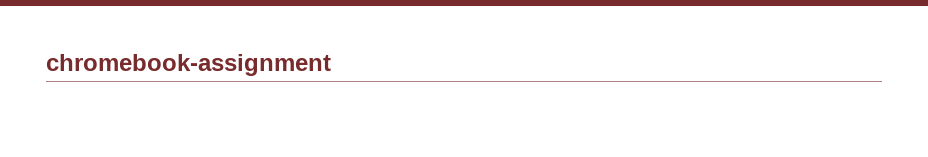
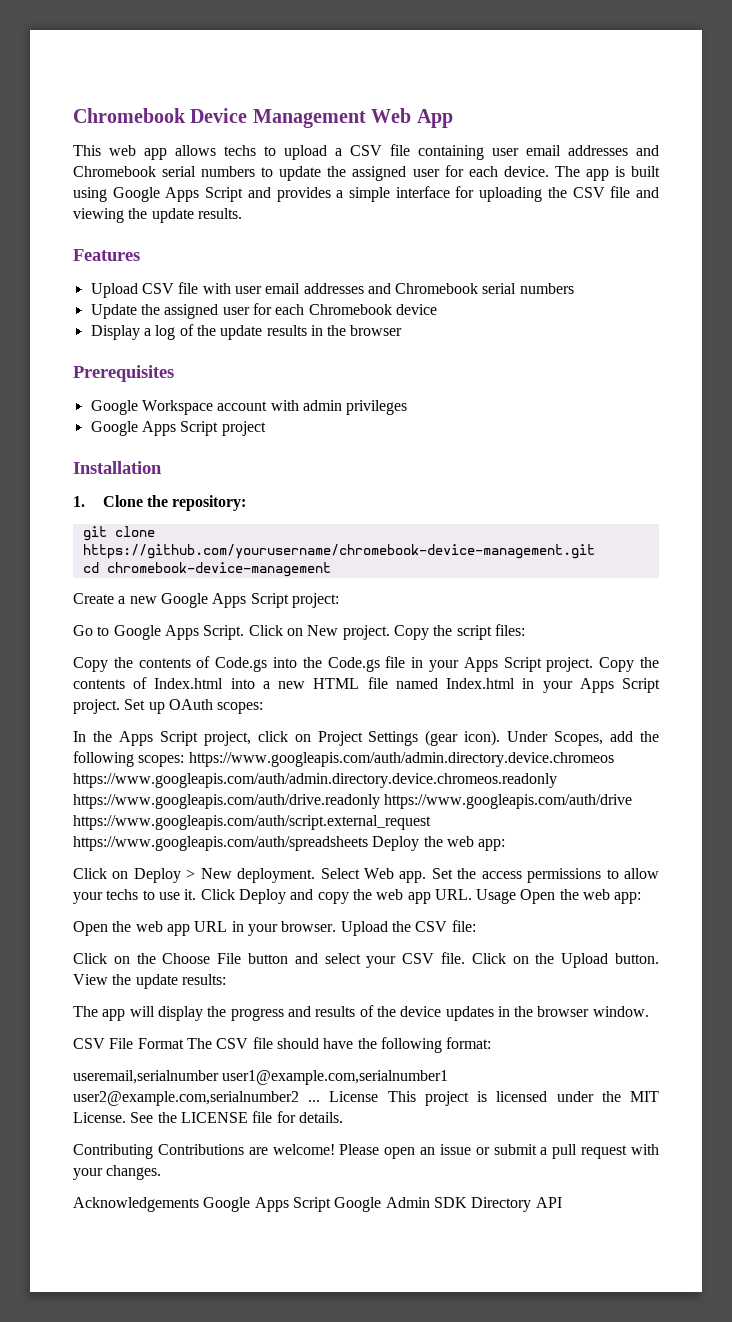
[46,54,331,76] chromebook-assignment -> [73,108,453,128] [73,144,659,160] [73,165,660,181] [73,186,659,202] [73,208,242,223] [73,249,140,261] [90,282,574,298] [90,303,437,319] [90,324,403,340] [73,365,174,382] [90,400,408,415] [90,421,266,436] [73,461,162,474] [73,495,247,511] [82,526,155,541] [82,544,595,559] [82,562,331,577] [73,593,339,608] [73,624,525,640] [73,656,659,672] [73,677,660,693] [73,699,264,714] [73,730,660,746] [73,751,614,767] [73,773,557,788] [73,794,633,809] [73,815,431,830] [73,836,506,851] [73,868,660,883] [73,889,642,904] [73,920,476,936] [73,952,659,968] [73,974,226,989] [73,1005,649,1021] [73,1037,492,1053] [73,1070,449,1085] [73,1091,659,1106] [73,1111,343,1123] [73,1144,660,1159] [73,1165,162,1180] [73,1197,562,1212] Chromebook Device Management Web App // This web app allows techs to upload a CSV file containing user email addresses and Chromebook serial numbers to update the assigned user for each device. The app is built using Google Apps Script and provides a simple interface for uploading the CSV file and viewing the update results. // Features // Upload CSV file with user email addresses and Chromebook serial numbers // Update the assigned user for each Chromebook device // Display a log of the update results in the browser // Prerequisites // Google Workspace account with admin privileges // Google Apps Script project // Installation // 1. Clone the repository: // git clone https://github.com/yourusername/chromebook-device-management.git // cd chromebook-device-management // Create a new Google Apps Script project: // Go to Google Apps Script. Click on New project. Copy the script files: // Copy the contents of Code.gs into the Code.gs file in your Apps Script project. Copy the contents of Index.html into a new HTML file named Index.html in your Apps Script project. Set up OAuth scopes: // In the Apps Script project, click on Project Settings (gear icon). Under Scopes, add the following scopes: https://www.googleapis.com/auth/admin.directory.device.chromeos https://www.googleapis.com/auth/admin.directory.device.chromeos.readonly https://www.googleapis.com/auth/drive.readonly https://www.googleapis.com/auth/drive https://www.googleapis.com/auth/script.external_request https://www.googleapis.com/auth/spreadsheets Deploy the web app: // Click on Deploy > New deployment. Select Web app. Set the access permissions to allow your techs to use it. Click Deploy and copy the web app URL. Usage Open the web app: // Open the web app URL in your browser. Upload the CSV file: // Click on the Choose File button and select your CSV file. Click on the Upload button. View the update results: // The app will display the progress and results of the device updates in the browser window. // CSV File Format The CSV file should have the following format: // useremail,serialnumber user1@example.com,serialnumber1 user2@example.com,serialnumber2 ... License This project is licensed under the MIT License. See the LICENSE file for details. // Contributing Contributions are welcome! Please open an issue or submit a pull request with your changes. // Acknowledgements Google Apps Script Google Admin SDK Directory API

